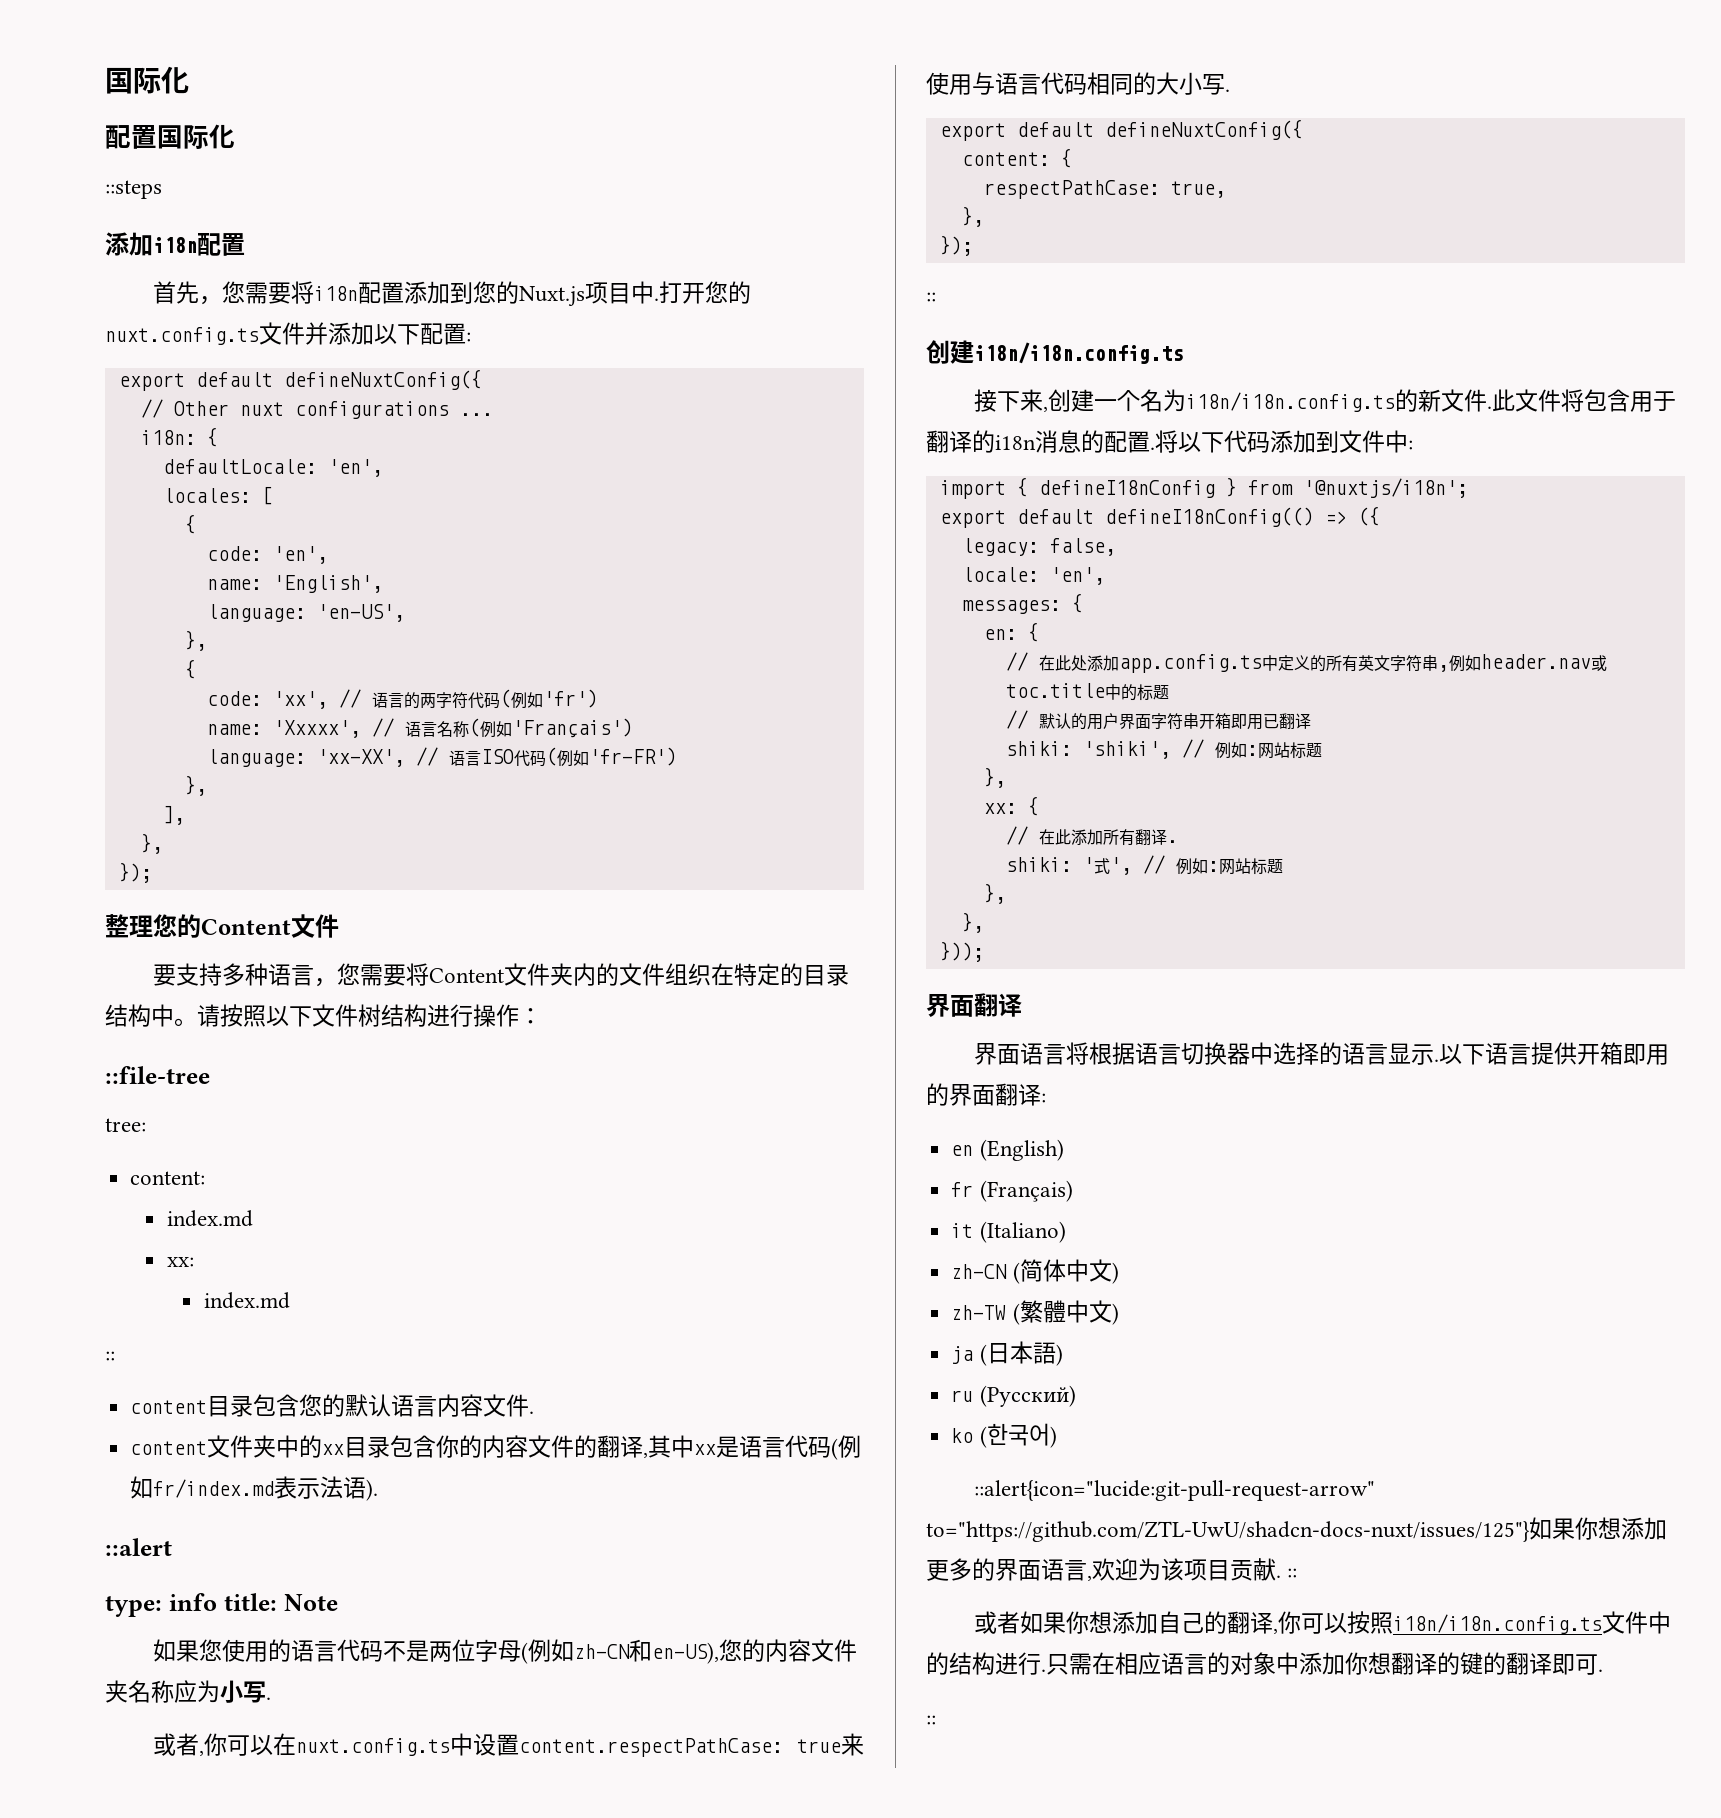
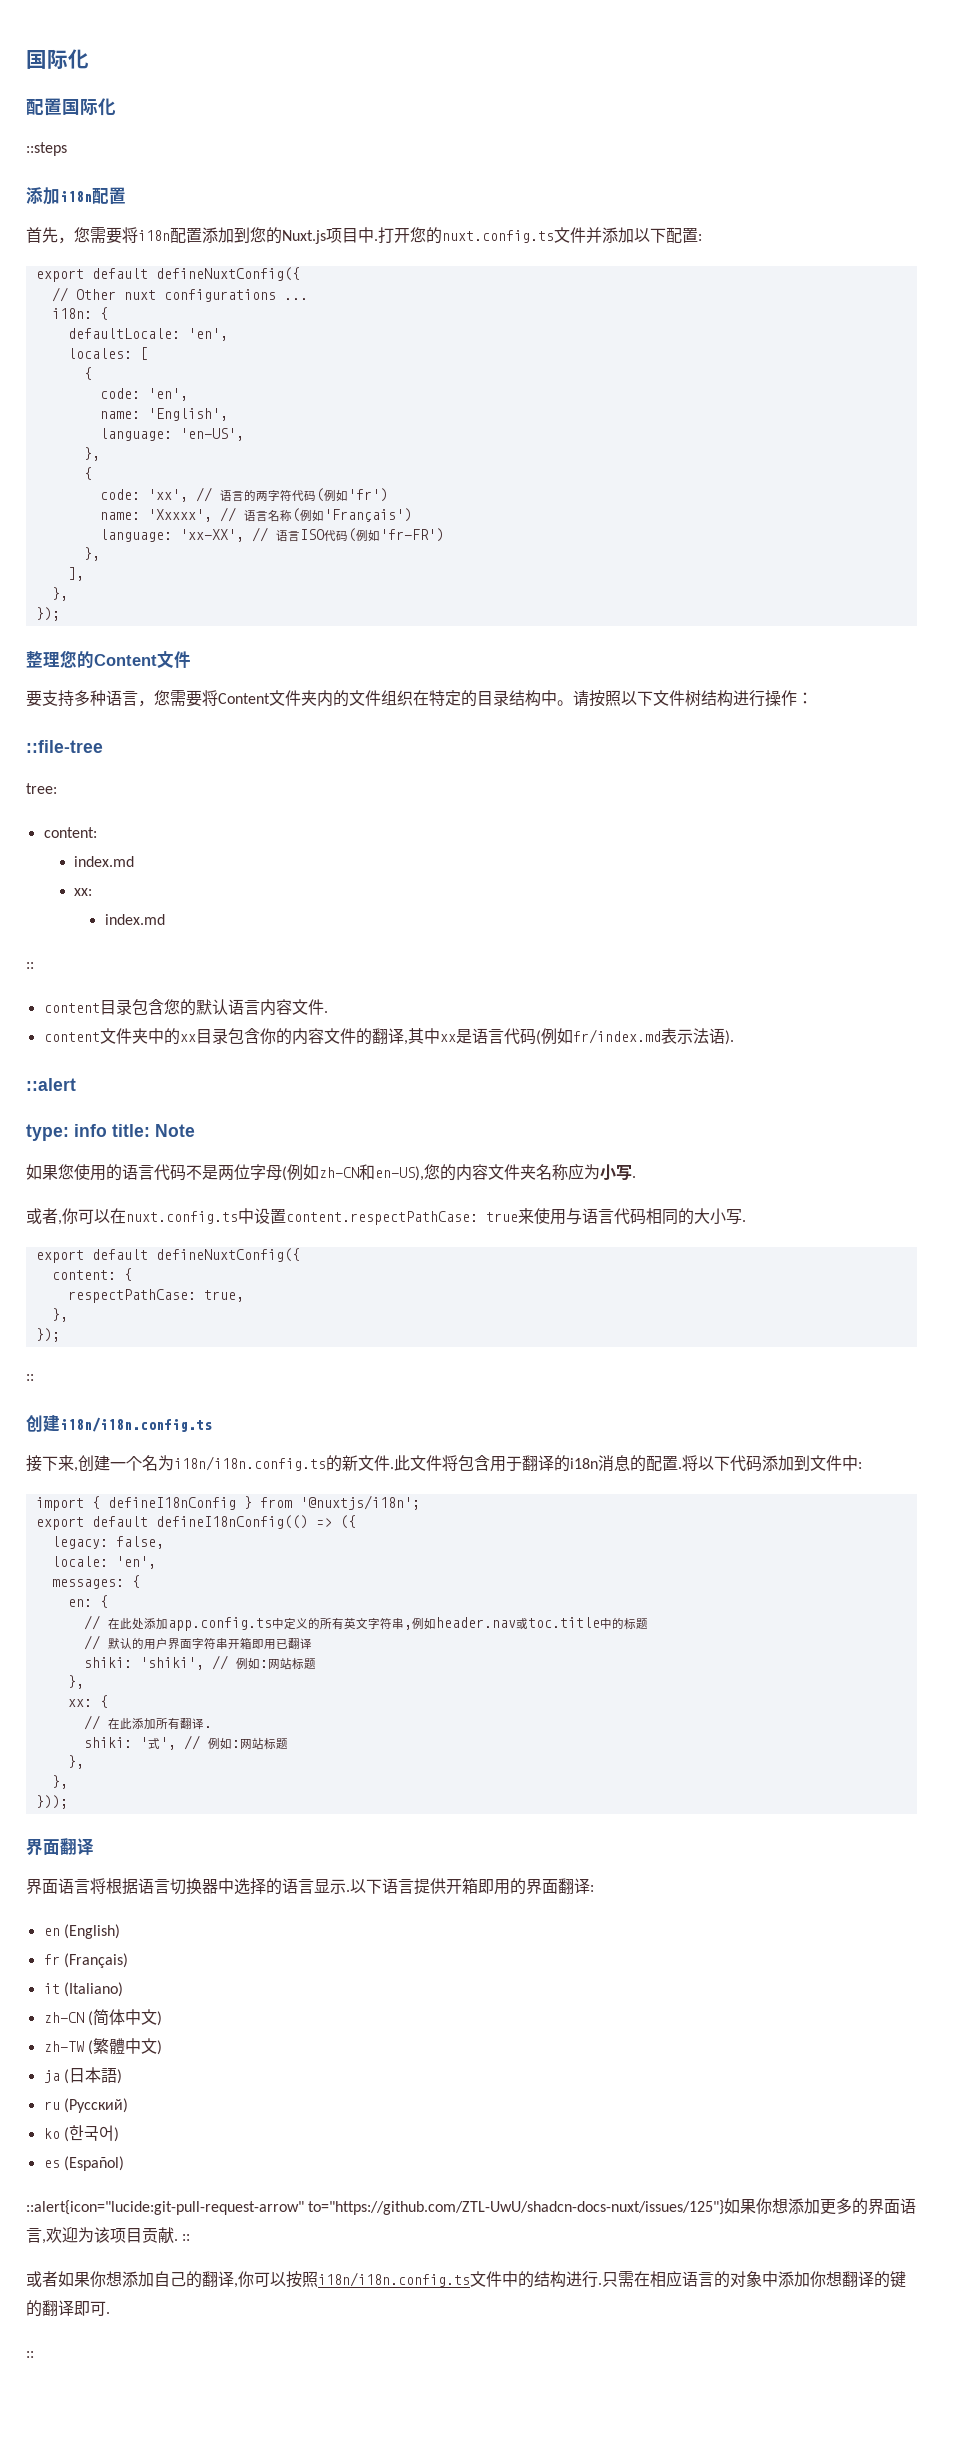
(1057, 1435) none -> [43,2156,124,2171] // es (Español)

